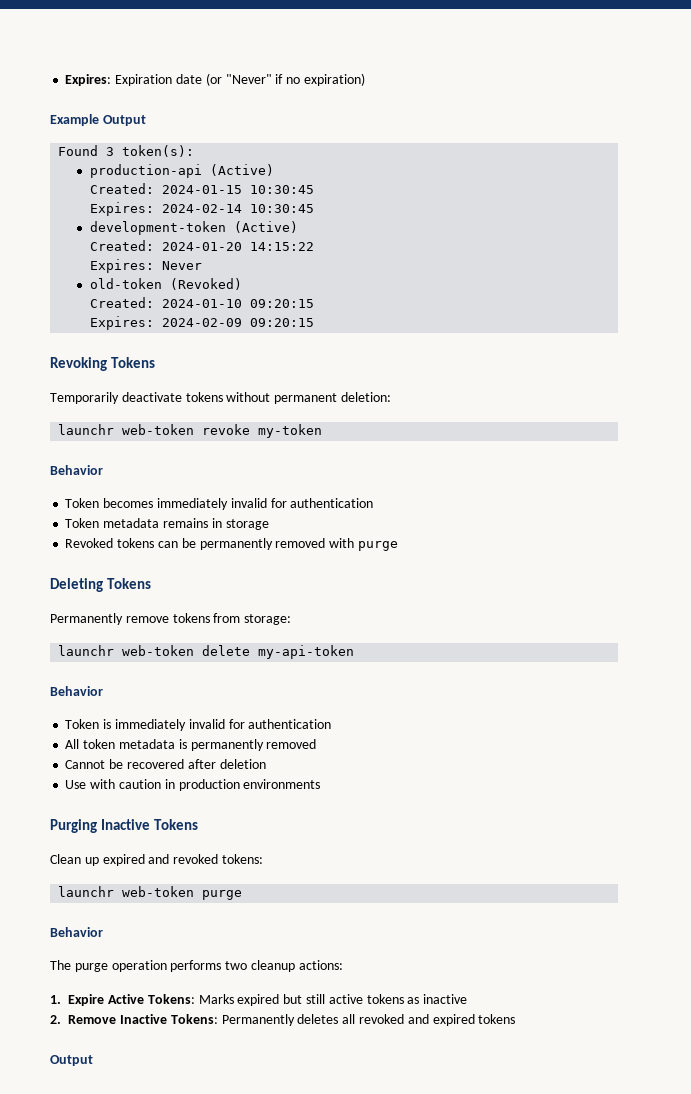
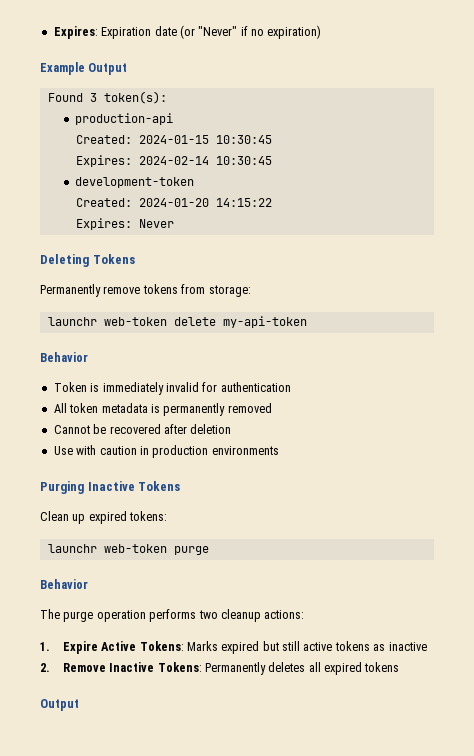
[209,164,274,176] (Active) -> (174, 119) none
[233,221,298,233] (Active) -> (195, 182) none
[89,278,242,290] [90,297,315,308] [90,316,315,330] [50,357,155,371] [50,392,391,404] [58,424,323,438] [50,465,103,475] [65,498,374,510] [65,518,269,530] [65,538,398,551] // old-token (Revoked) // Created: 2024-01-10 09:20:15 // Expires: 2024-02-09 09:20:15 // Revoking Tokens // Temporarily deactivate tokens without permanent deletion: // launchr web-token revoke my-token // Behavior // Token becomes immediately invalid for authentication // Token metadata remains in storage // Revoked tokens can be permanently removed with purge -> (174, 223) none
[148,854,219,864] and revoked -> (127, 517) none
[359,1014,429,1024] revoked and -> (321, 667) none

